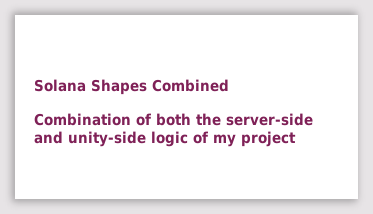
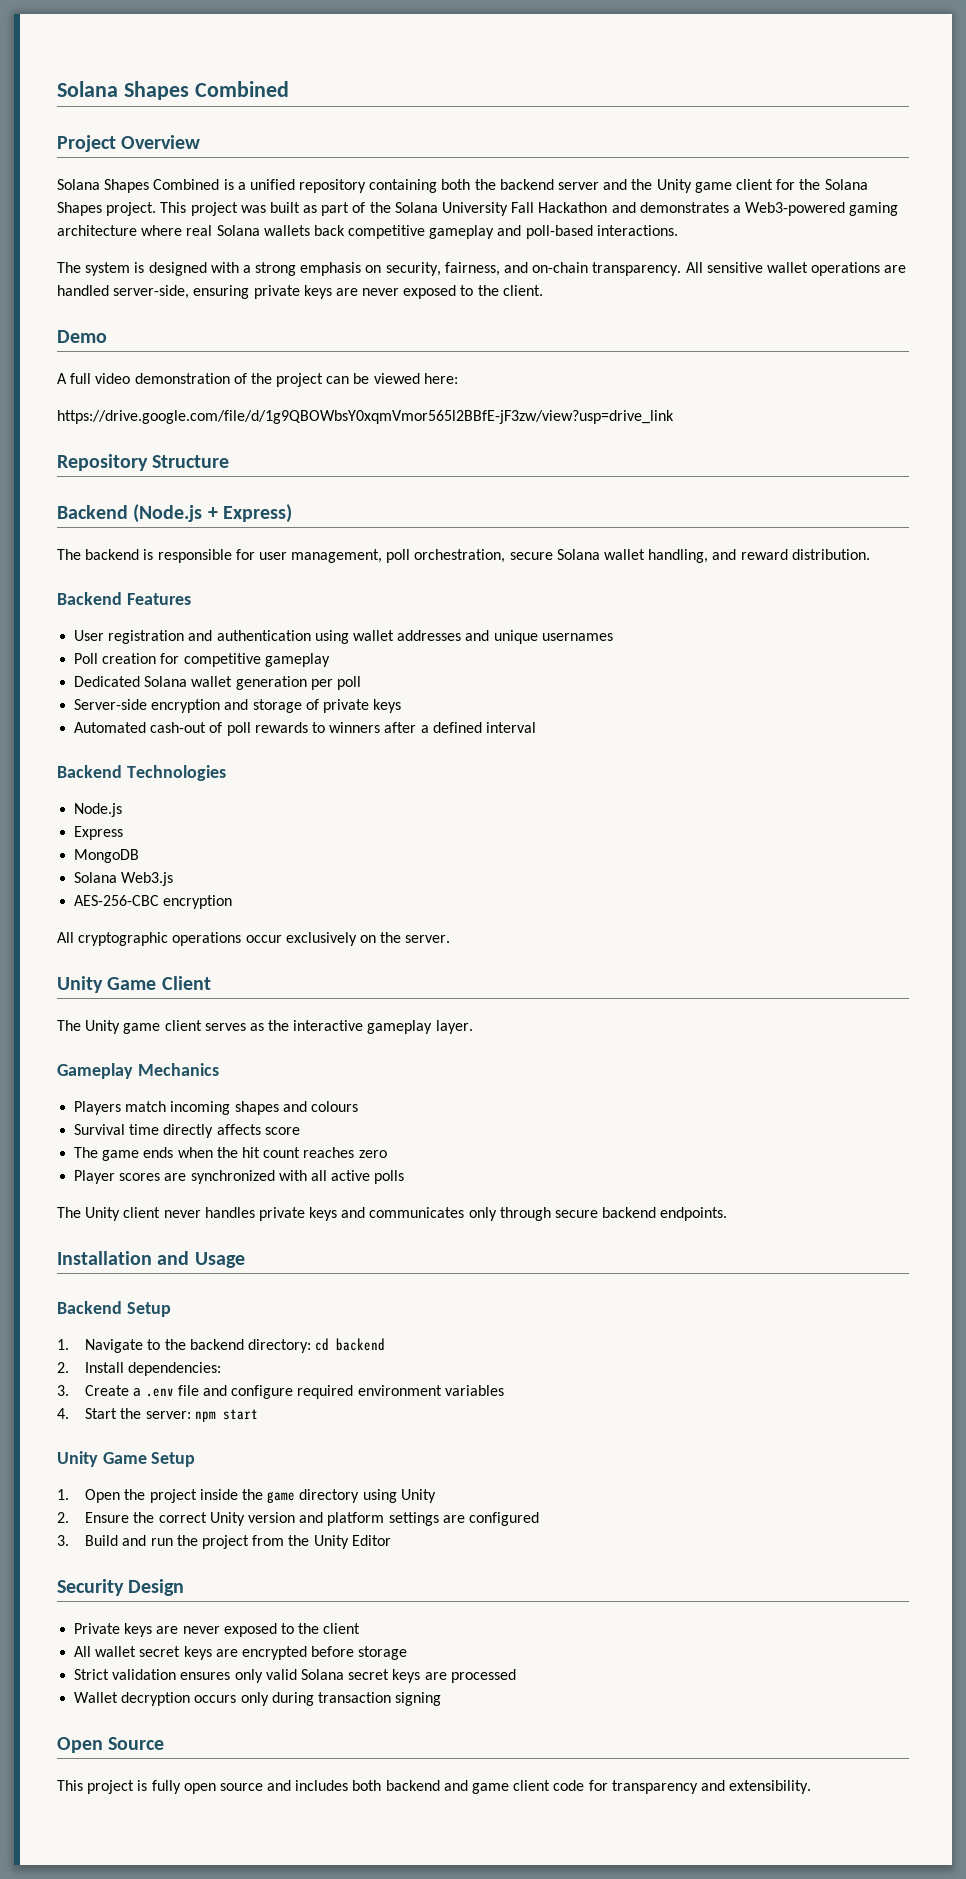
[34,113,313,126] [34,131,296,147] Combination of both the server-side and unity-side logic of my project -> [57,135,201,152] [57,179,868,193] [57,202,899,216] [57,225,678,239] [57,262,907,276] [57,285,543,299] [57,330,107,343] [57,373,458,387] [57,410,674,424] [57,454,230,471] [57,504,292,523] [57,549,870,563] [57,592,191,605] [74,630,613,644] [74,653,330,667] [74,676,361,690] [74,699,402,713] [74,722,536,736] [57,765,226,781] [74,803,123,817] [74,826,124,840] [74,849,140,863] [74,872,174,886] [74,895,233,909] [57,932,451,946] [57,976,211,993] [57,1020,473,1034] [57,1063,219,1079] [74,1101,358,1115] [74,1124,300,1138] [74,1147,387,1161] [74,1170,405,1184] [57,1207,728,1221] [57,1251,245,1268] [57,1301,171,1317] [57,1338,386,1353] [57,1362,222,1376] [57,1385,504,1399] [57,1408,258,1422] [57,1451,196,1467] [57,1489,436,1503] [57,1512,539,1526] [57,1535,391,1549] [57,1579,185,1596] [74,1623,361,1637] [74,1646,408,1660] [74,1669,516,1683] [74,1692,442,1706] [57,1737,165,1753] [57,1780,812,1794] Project Overview // Solana Shapes Combined is a unified repository containing both the backend server and the Unity game client for the Solana Shapes project. This project was built as part of the Solana University Fall Hackathon and demonstrates a Web3-powered gaming architecture where real Solana wallets back competitive gameplay and poll-based interactions. // The system is designed with a strong emphasis on security, fairness, and on-chain transparency. All sensitive wallet operations are handled server-side, ensuring private keys are never exposed to the client. // Demo // A full video demonstration of the project can be viewed here: // https://drive.google.com/file/d/1g9QBOWbsY0xqmVmor565l2BBfE-jF3zw/view?usp=drive_link // Repository Structure // Backend (Node.js + Express) // The backend is responsible for user management, poll orchestration, secure Solana wallet handling, and reward distribution. // Backend Features // User registration and authentication using wallet addresses and unique usernames // Poll creation for competitive gameplay // Dedicated Solana wallet generation per poll // Server-side encryption and storage of private keys // Automated cash-out of poll rewards to winners after a defined interval // Backend Technologies // Node.js // Express // MongoDB // Solana Web3.js // AES-256-CBC encryption // All cryptographic operations occur exclusively on the server. // Unity Game Client // The Unity game client serves as the interactive gameplay layer. // Gameplay Mechanics // Players match incoming shapes and colours // Survival time directly affects score // The game ends when the hit count reaches zero // Player scores are synchronized with all active polls // The Unity client never handles private keys and communicates only through secure backend endpoints. // Installation and Usage // Backend Setup // 1. Navigate to the backend directory: cd backend // 2. Install dependencies: // 3. Create a .env file and configure required environment variables // 4. Start the server: npm start // Unity Game Setup // 1. Open the project inside the game directory using Unity // 2. Ensure the correct Unity version and platform settings are configured // 3. Build and run the project from the Unity Editor // Security Design // Private keys are never exposed to the client // All wallet secret keys are encrypted before storage // Strict validation ensures only valid Solana secret keys are processed // Wallet decryption occurs only during transaction signing // Open Source // This project is fully open source and includes both backend and game client code for transparency and extensibility.

